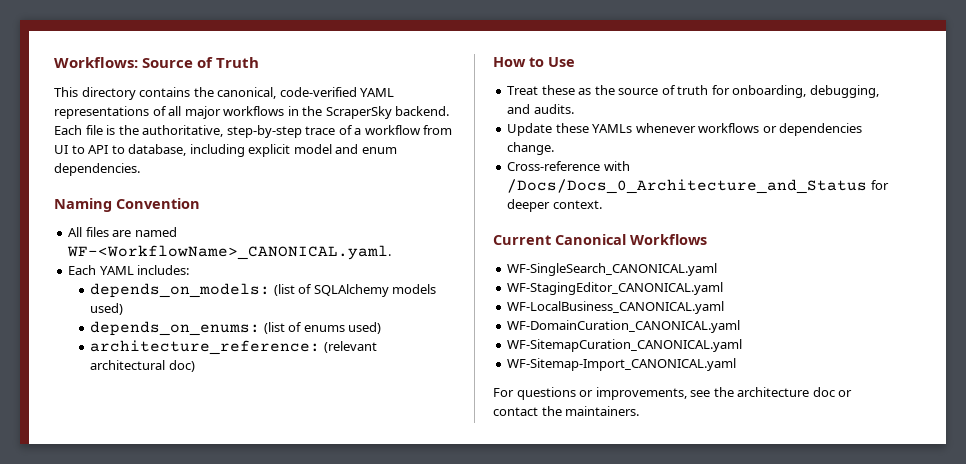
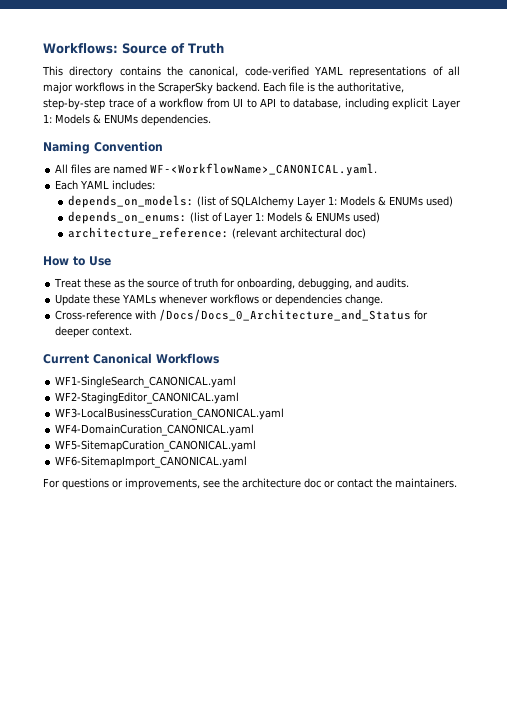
[293,144,397,154] model and enum -> [432,98,462,110] [43,114,138,124] Layer 1: Models & ENUMs
[392,284,437,294] models -> [297,196,424,208] Layer 1: Models & ENUMs
[303,325,345,332] enums -> [224,212,351,224] Layer 1: Models & ENUMs
[507,263,718,276] [507,282,724,295] [507,301,725,314] [507,320,741,333] [507,339,743,352] [507,358,737,371] WF-SingleSearch_CANONICAL.yaml // WF-StagingEditor_CANONICAL.yaml // WF-LocalBusiness_CANONICAL.yaml // WF-DomainCuration_CANONICAL.yaml // WF-SitemapCuration_CANONICAL.yaml // WF-Sitemap-Import_CANONICAL.yaml -> [55,376,237,388] [55,392,240,404] [55,408,285,420] [55,424,255,436] [55,440,257,452] [55,456,248,468] WF1-SingleSearch_CANONICAL.yaml // WF2-StagingEditor_CANONICAL.yaml // WF3-LocalBusinessCuration_CANONICAL.yaml // WF4-DomainCuration_CANONICAL.yaml // WF5-SitemapCuration_CANONICAL.yaml // WF6-SitemapImport_CANONICAL.yaml

